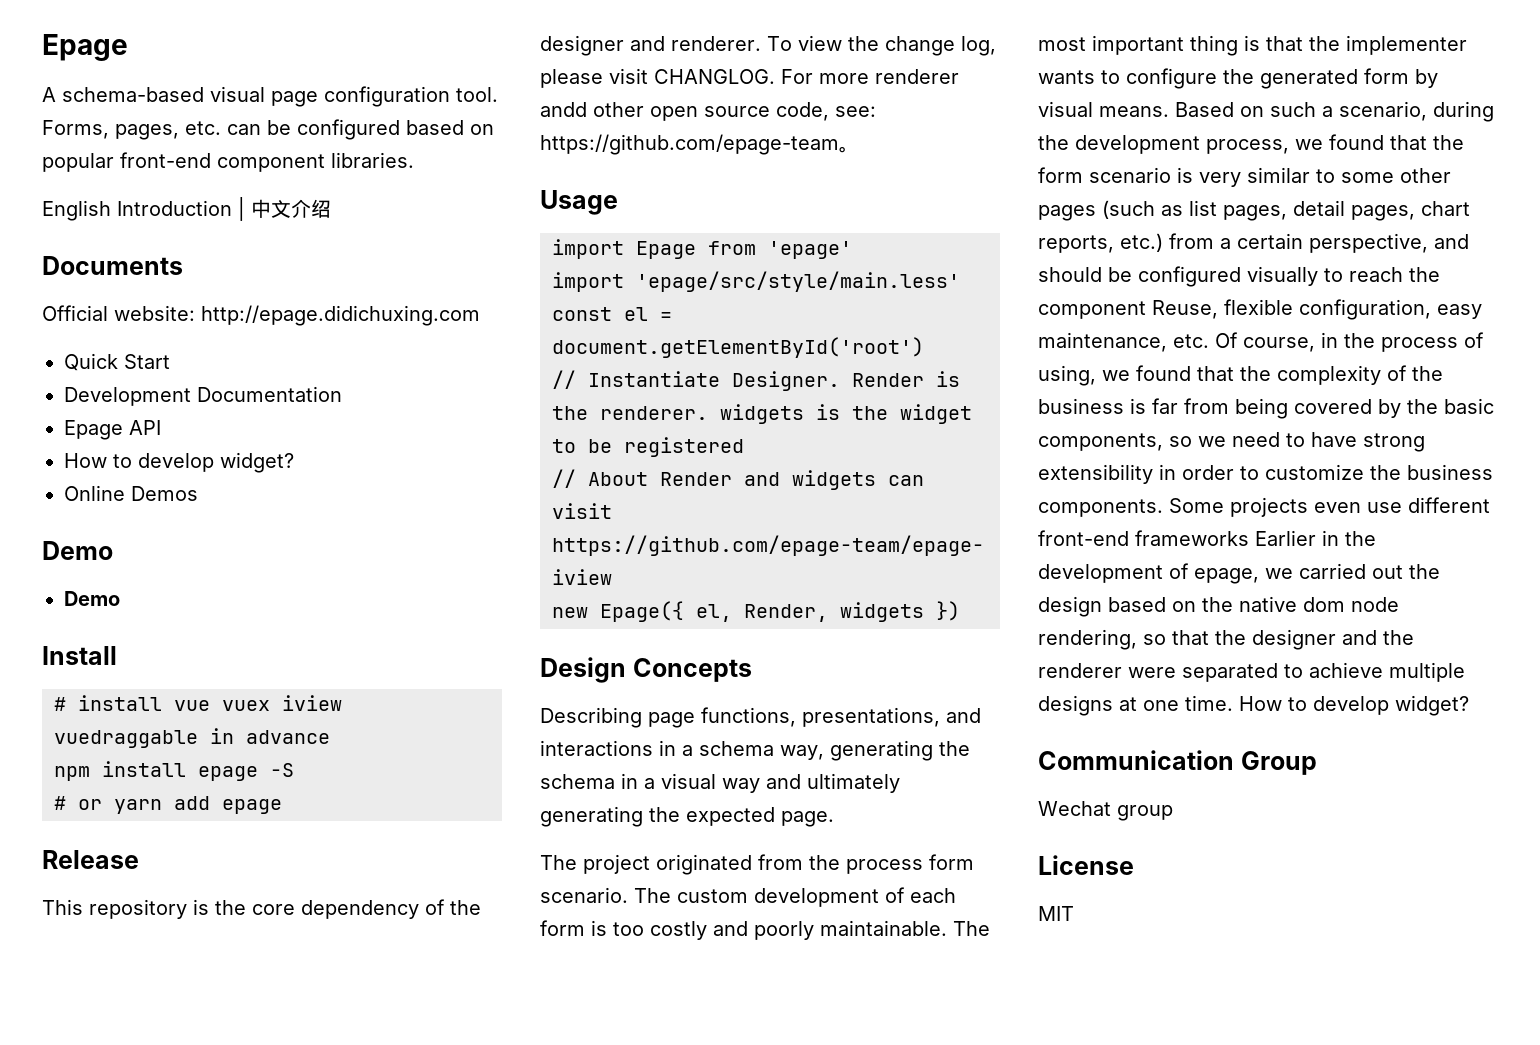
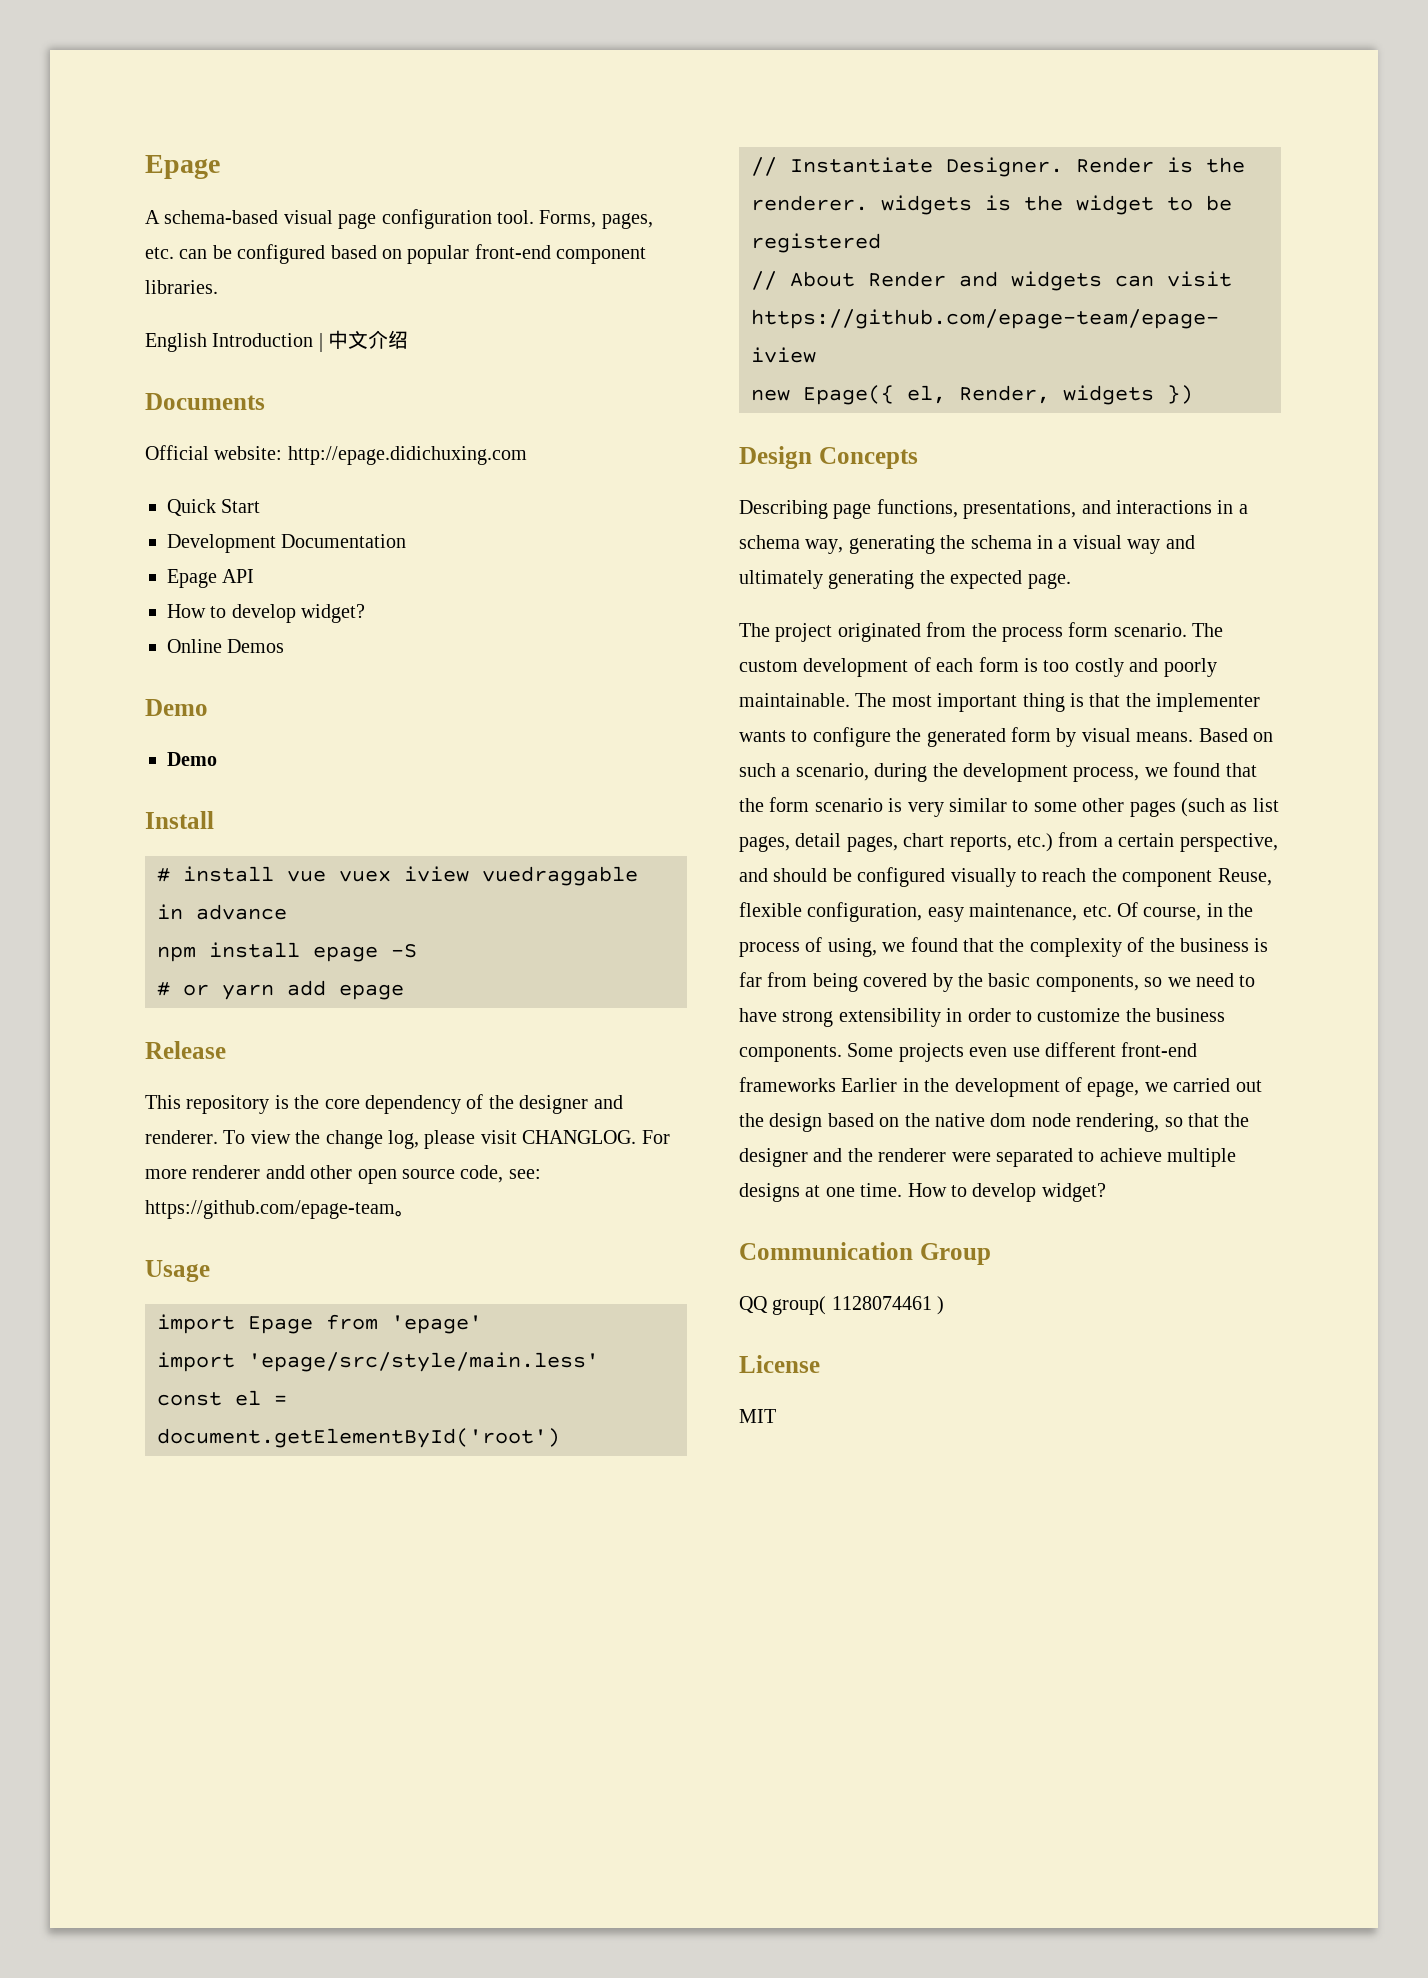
[1038,801,1173,821] Wechat group -> [739,1296,945,1315] QQ group( 1128074461 )

